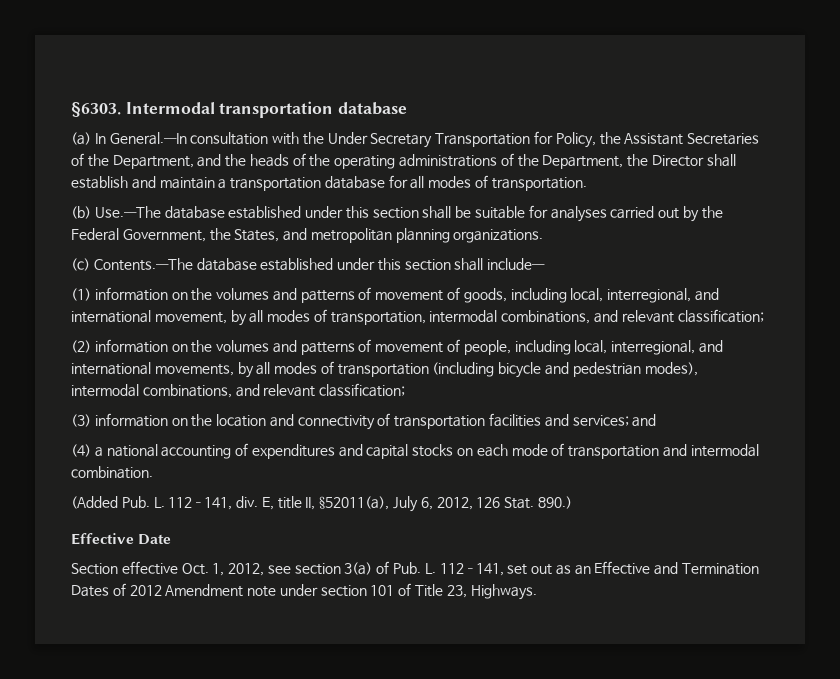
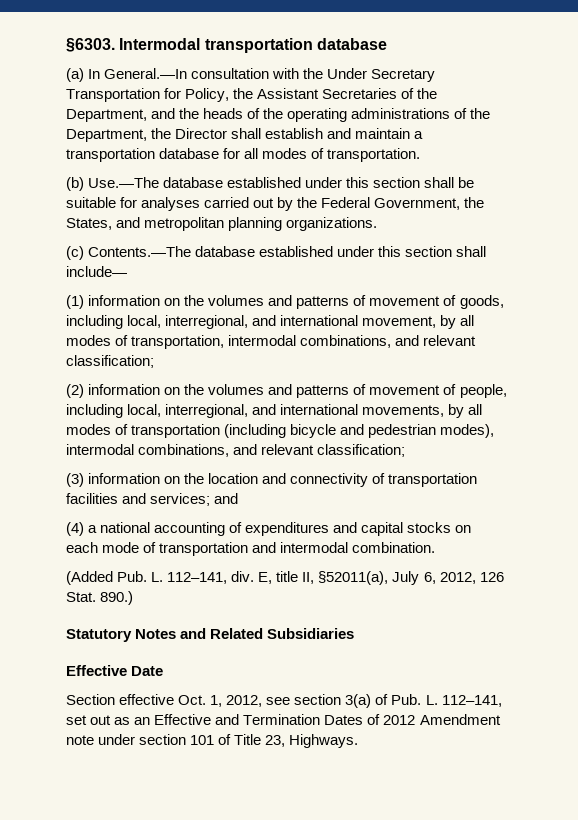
(572, 502) none -> [66,628,355,642] // Statutory Notes and Related Subsidiaries

